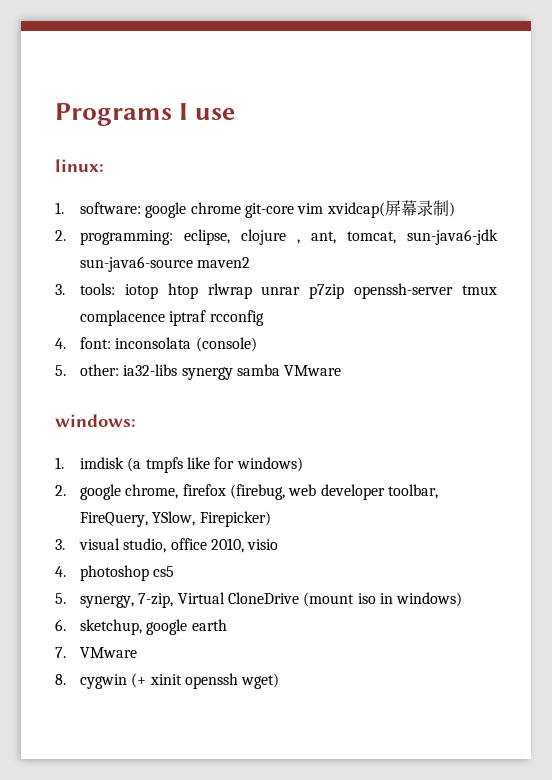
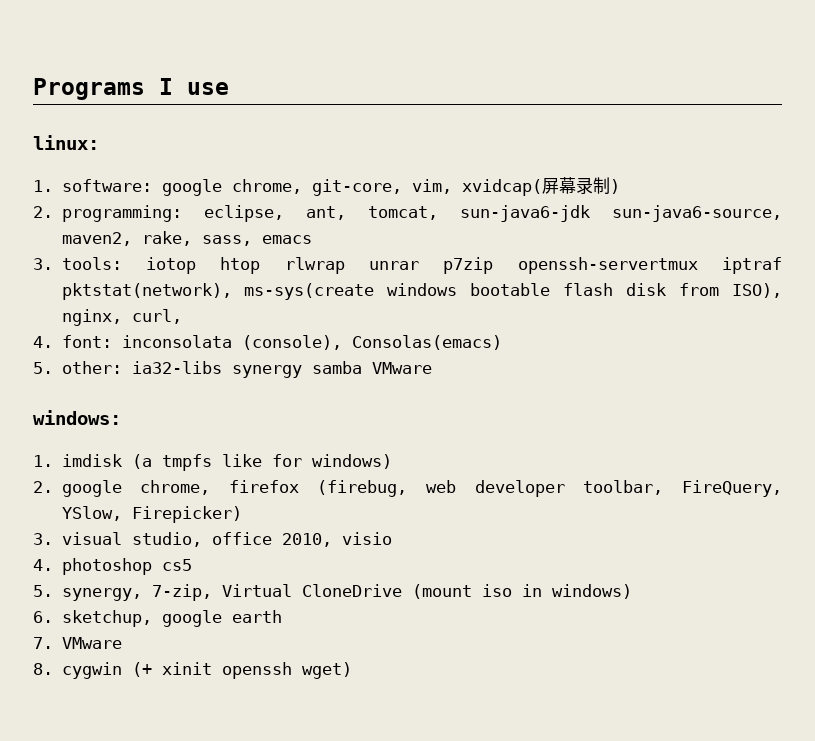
[190,202,324,218] chrome git-core vim -> [231,179,452,196] chrome, git-core, vim,
[241,229,301,245] clojure , -> (284, 213) none
[80,256,251,272] sun-java6-source maven2 -> [612,205,783,222] [61,231,312,246] sun-java6-source, maven2, rake, sass, emacs
[354,283,497,299] [80,310,264,326] openssh-server tmux complacence iptraf rcconfig -> [517,257,782,274] [61,283,783,300] [61,309,182,326] openssh-servertmux iptraf pktstat(network), ms-sys(create windows bootable flash disk from ISO), nginx, curl,
[195,337,257,352] (console) -> [241,335,502,350] (console), Consolas(emacs)

